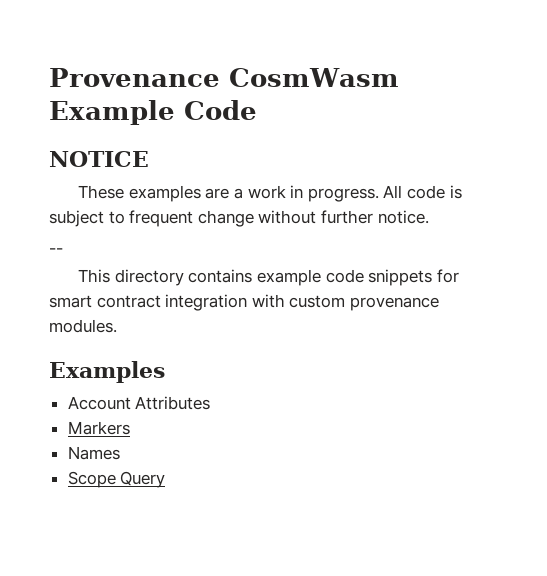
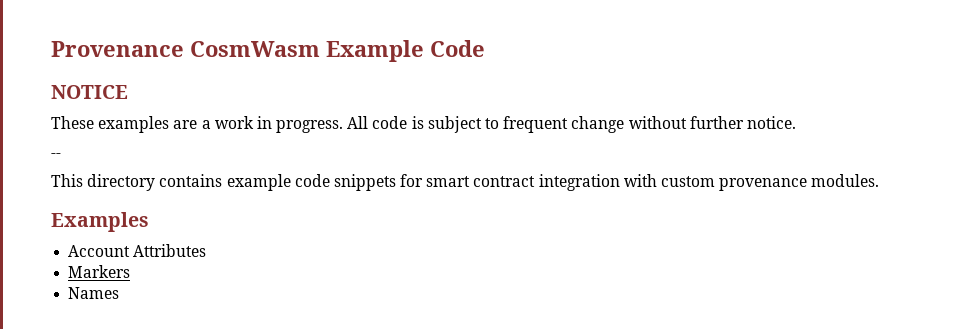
[67,471,166,488] // Scope Query -> (120, 293) none

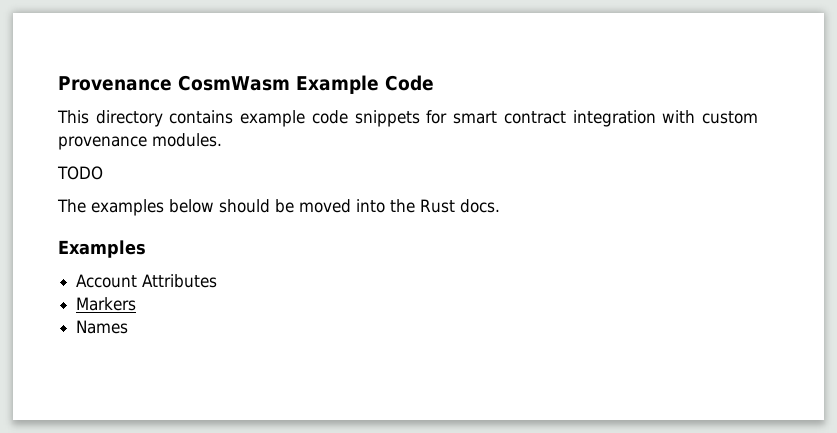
[51,85,128,99] [51,116,796,133] [51,153,61,158] // NOTICE // These examples are a work in progress. All code is subject to frequent change without further notice. // -- -> (434, 83) none
(880, 180) none -> [57,166,103,180] [57,199,500,216] // TODO // The examples below should be moved into the Rust docs.

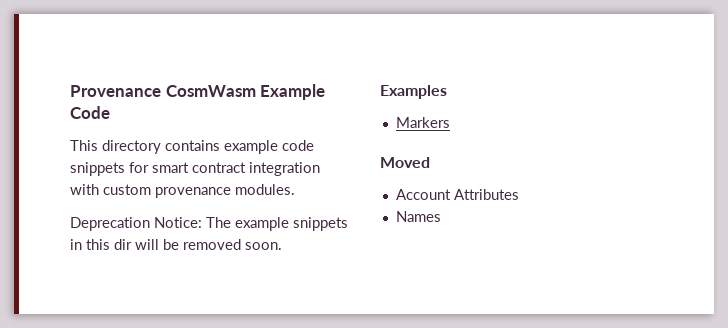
[57,166,103,180] [57,199,500,216] TODO // The examples below should be moved into the Rust docs. -> [70,217,348,231] [70,239,282,250] Deprecation Notice: The example snippets in this dir will be removed soon.
(146, 249) none -> [395,117,450,128] [380,157,430,168] // Markers // Moved
[76,297,137,311] // Markers -> (519, 194) none

